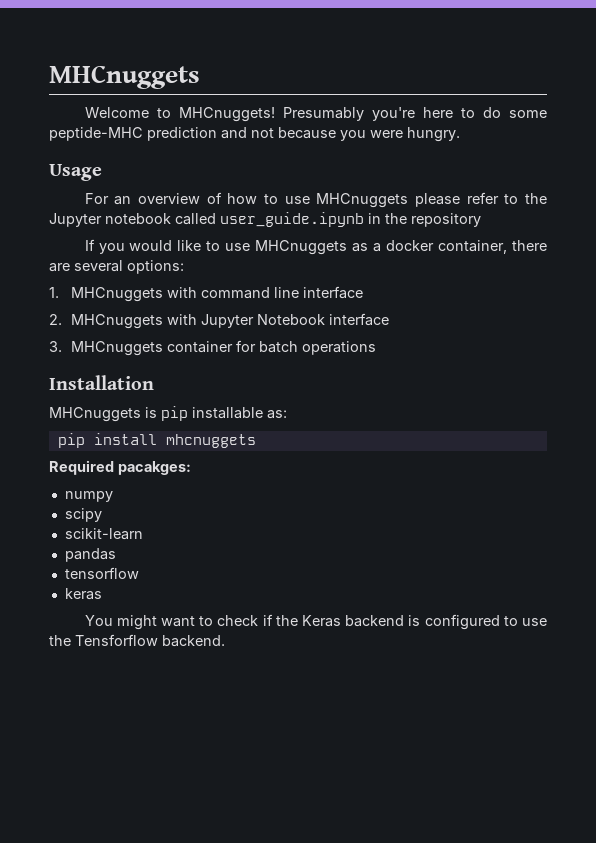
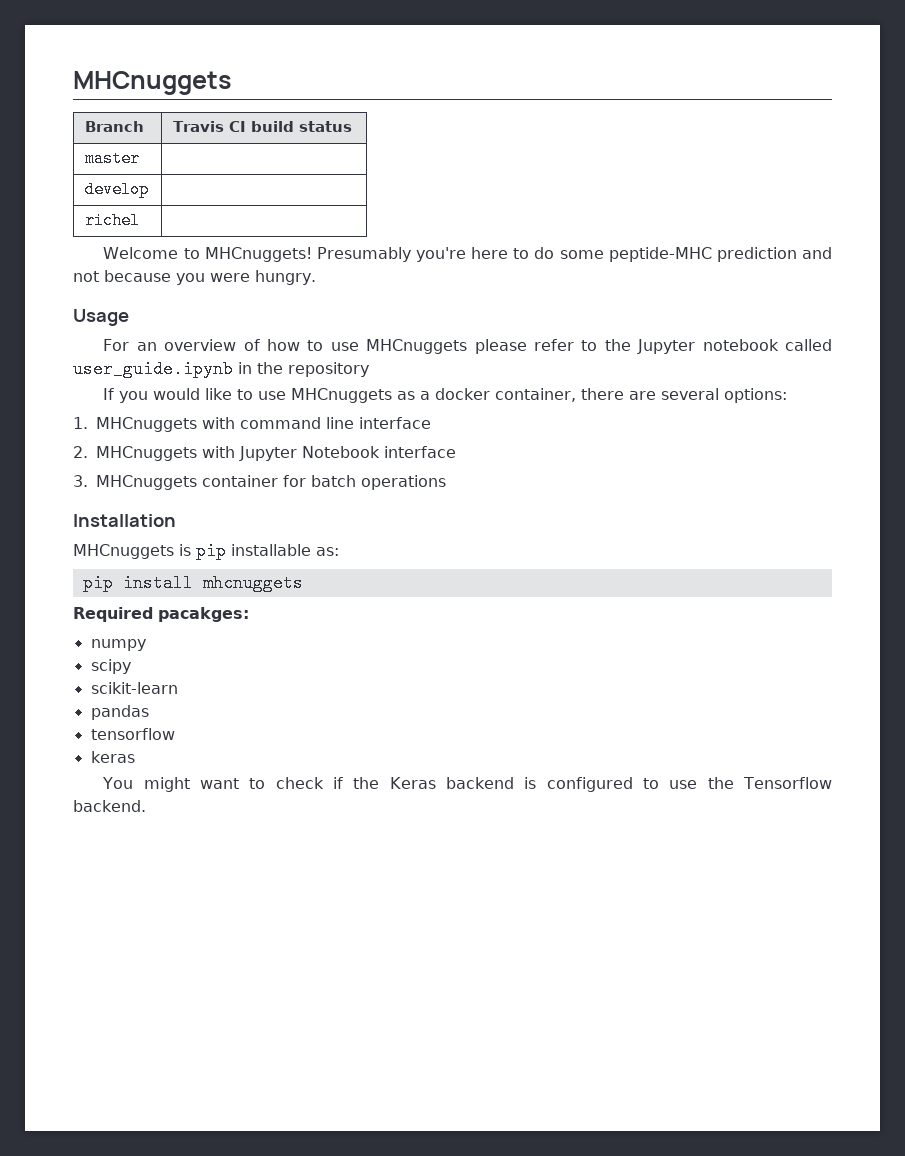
[49,65,200,89] MHCnuggets -> [73,71,232,95] [85,121,145,132] [173,121,353,132] [85,150,141,167] [85,181,150,198] [85,212,141,229] MHCnuggets // Branch | Travis CI build status // master | // develop | // richel |
[75,634,158,646] Tensforflow -> [743,777,833,789] Tensorflow

